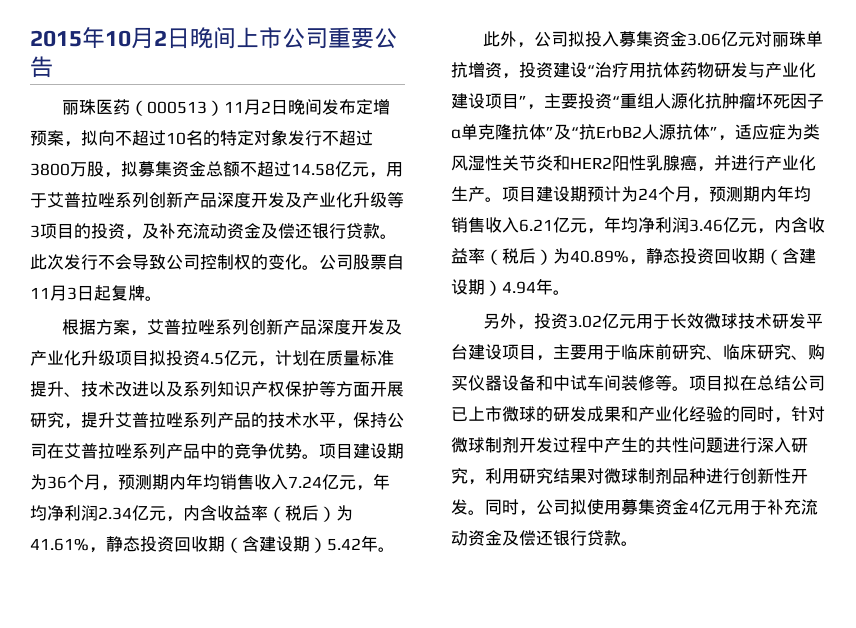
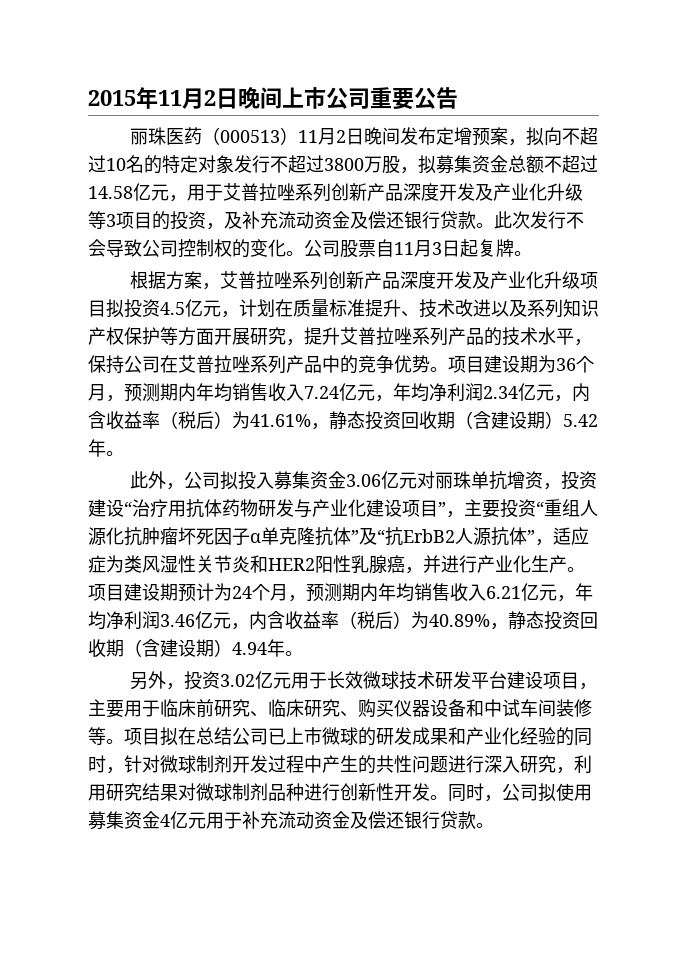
[105,30,131,47] 10 -> [158,90,182,106] 11

